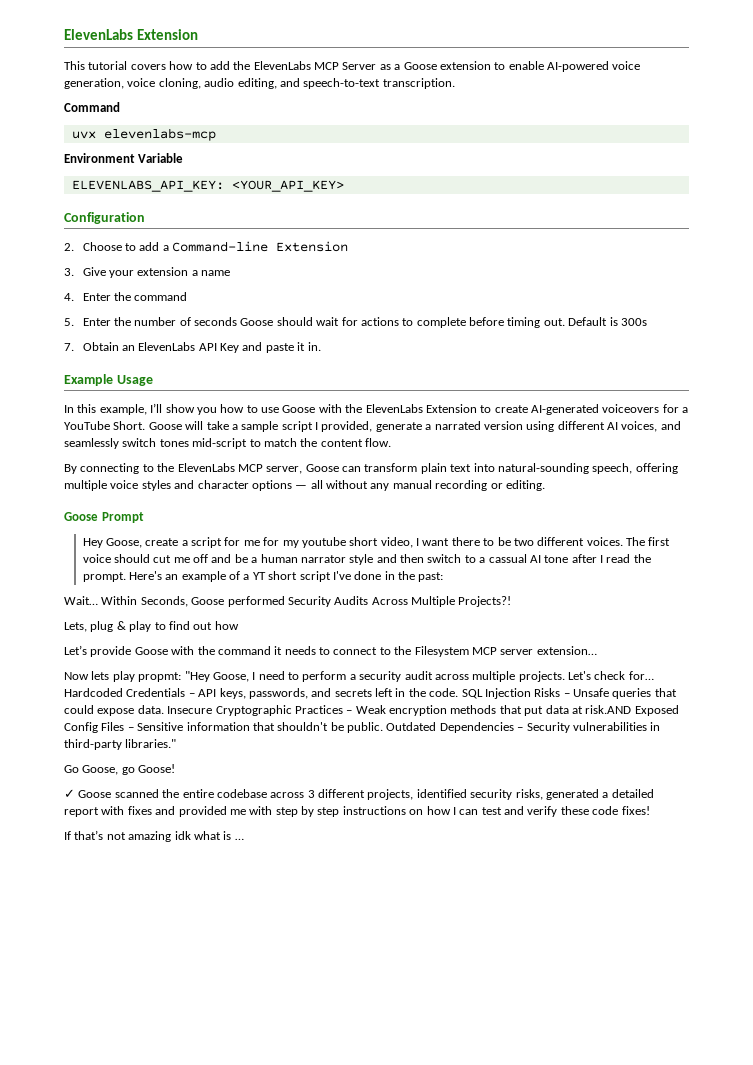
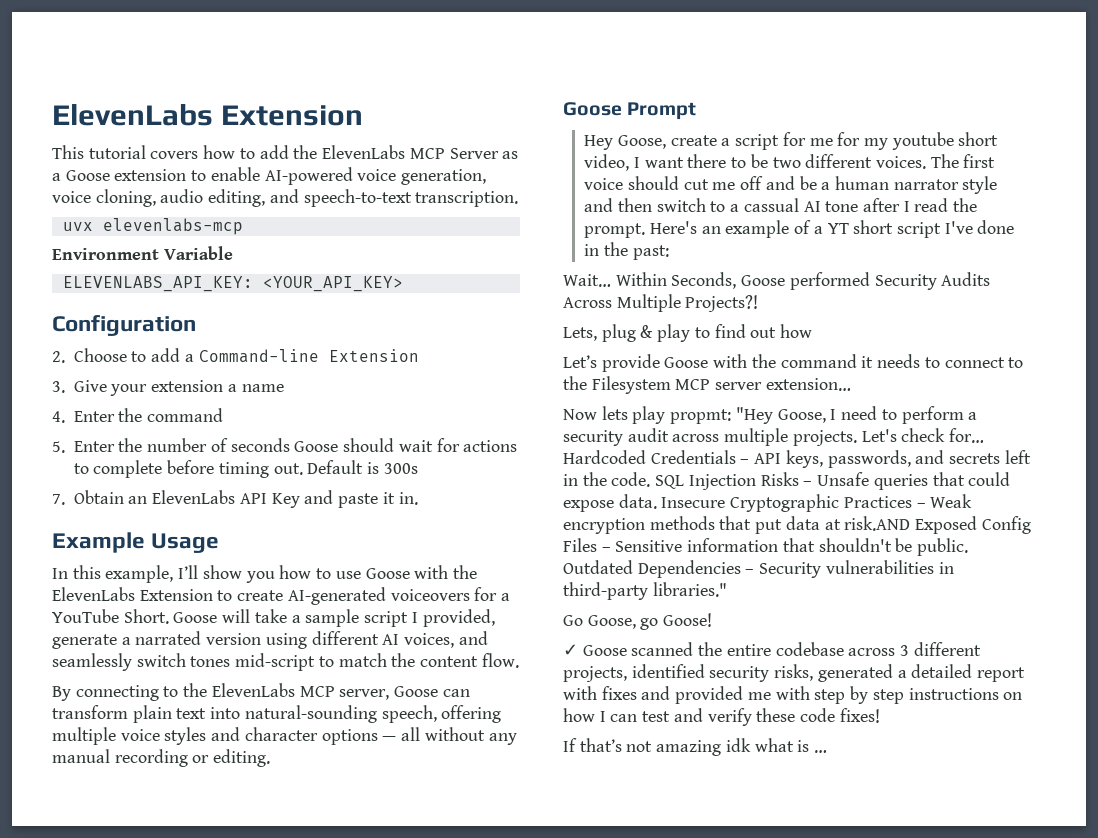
[64,102,120,112] // Command -> (519, 199) none

